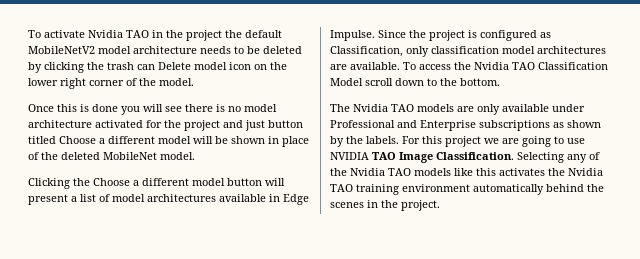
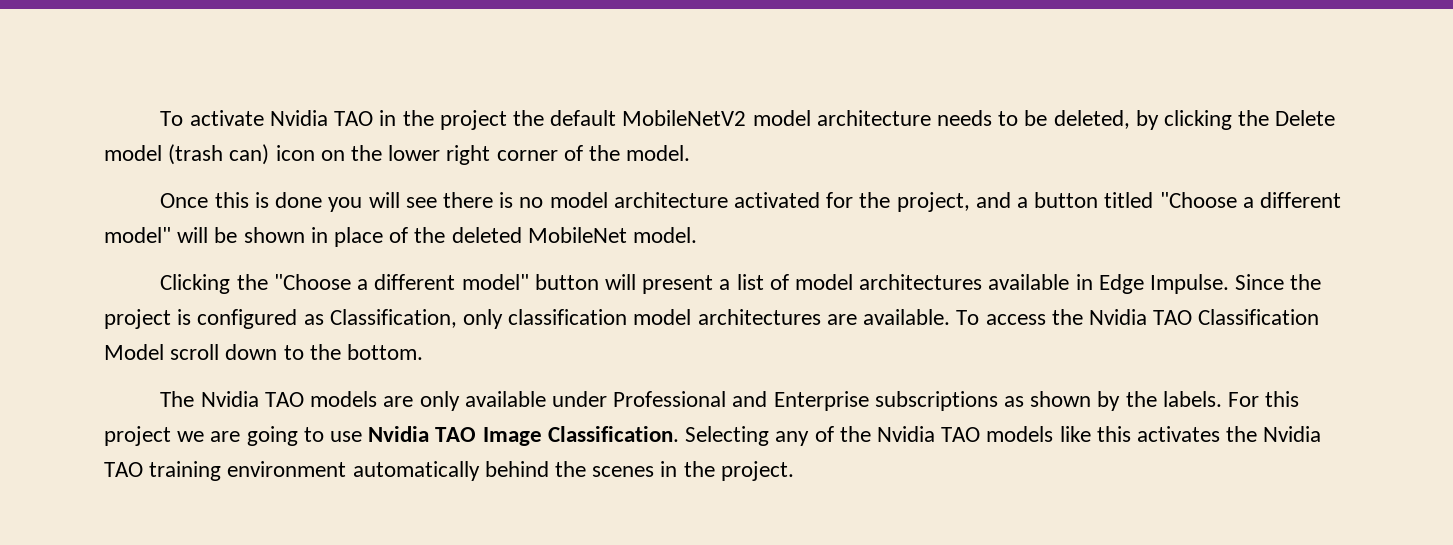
[263,46,302,54] deleted -> [1053,110,1130,129] deleted,
[107,62,227,70] trash can Delete model -> [1275,110,1336,126] [104,144,270,165] Delete model (trash can)
[184,120,265,131] project and just -> [896,192,1029,212] project, and a
[59,136,191,144] Choose a different model -> [1159,192,1342,208] [104,227,171,243] "Choose a different model"
[93,178,225,186] Choose a different model -> [273,274,529,290] "Choose a different model"
[330,152,369,160] NVIDIA -> [368,426,430,442] Nvidia

